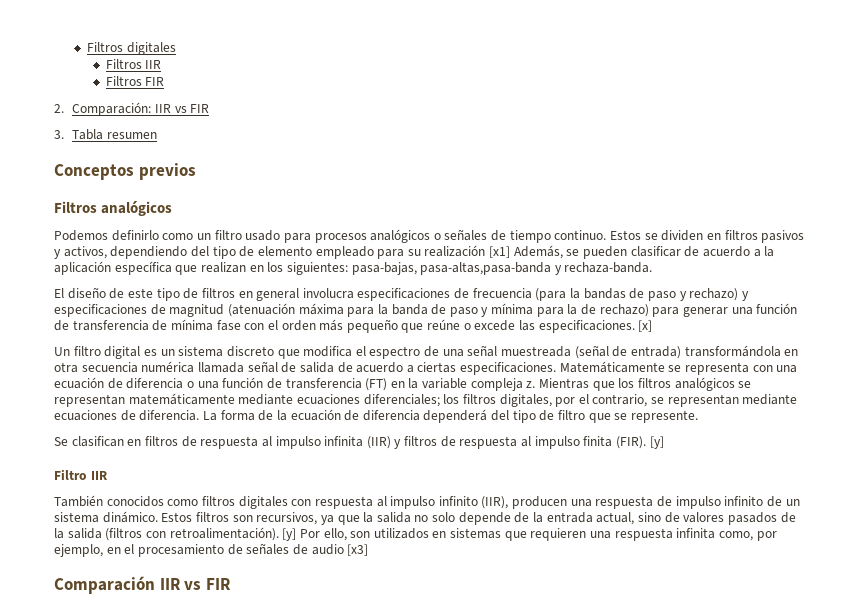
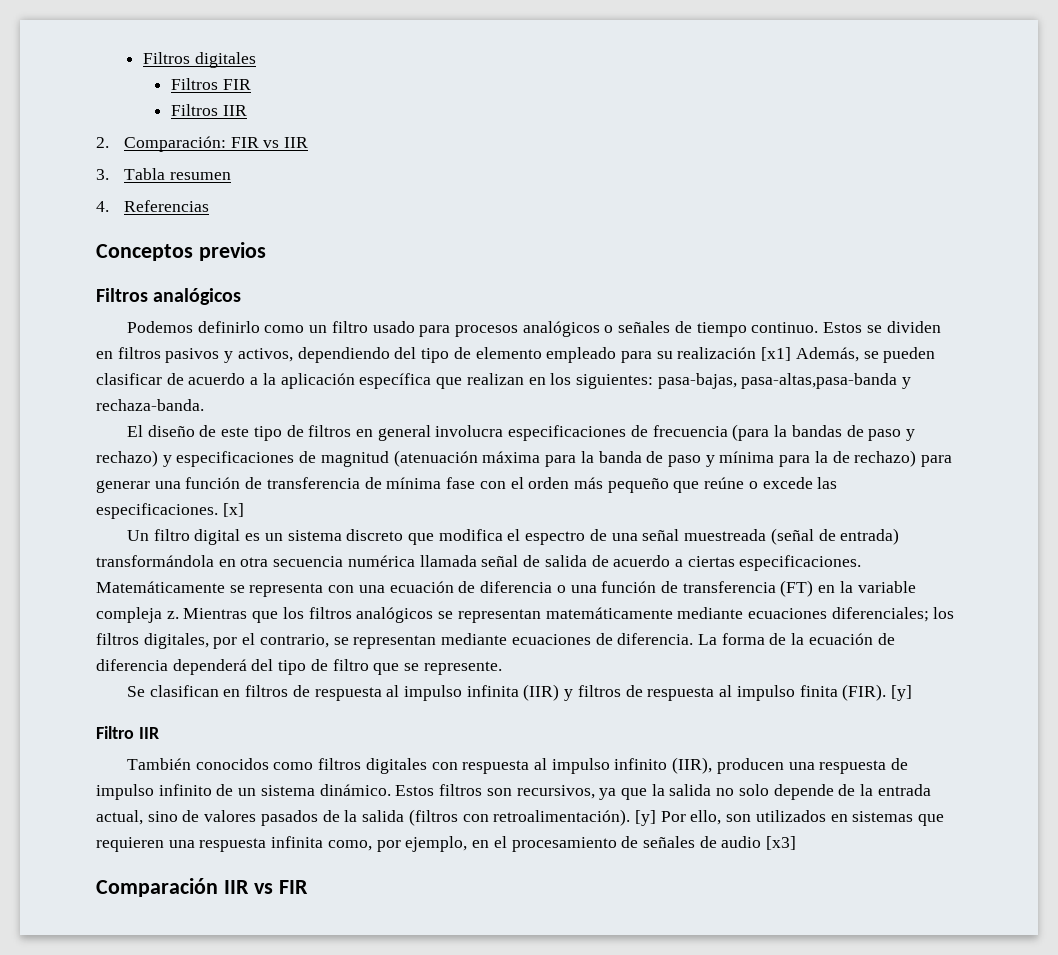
[145,60,162,69] [105,76,165,86] IIR // Filtros FIR -> [222,79,251,90] [171,104,247,116] FIR // Filtros IIR
[155,104,210,113] IIR vs FIR -> [230,137,309,148] FIR vs IIR
(158, 135) none -> [96,200,209,212] // 4. Referencias

